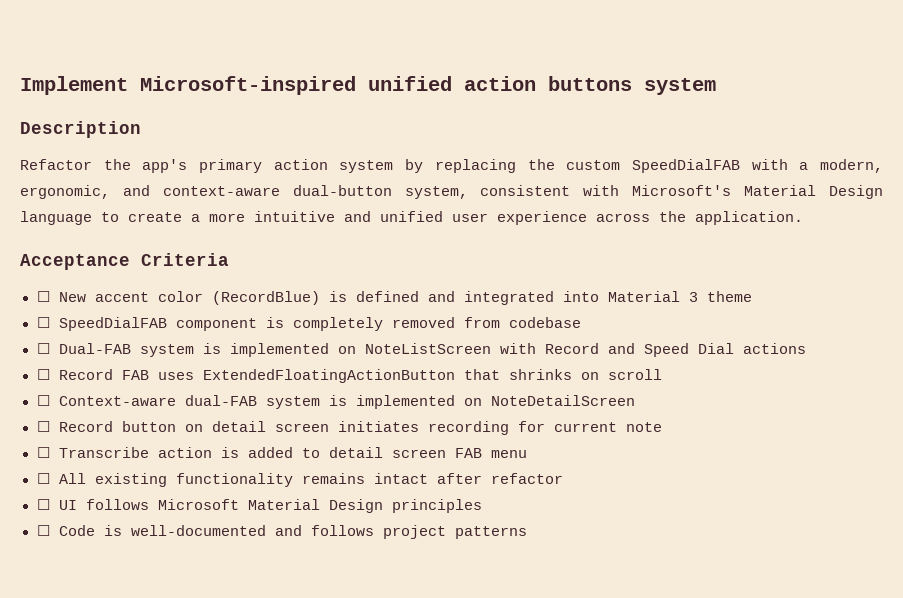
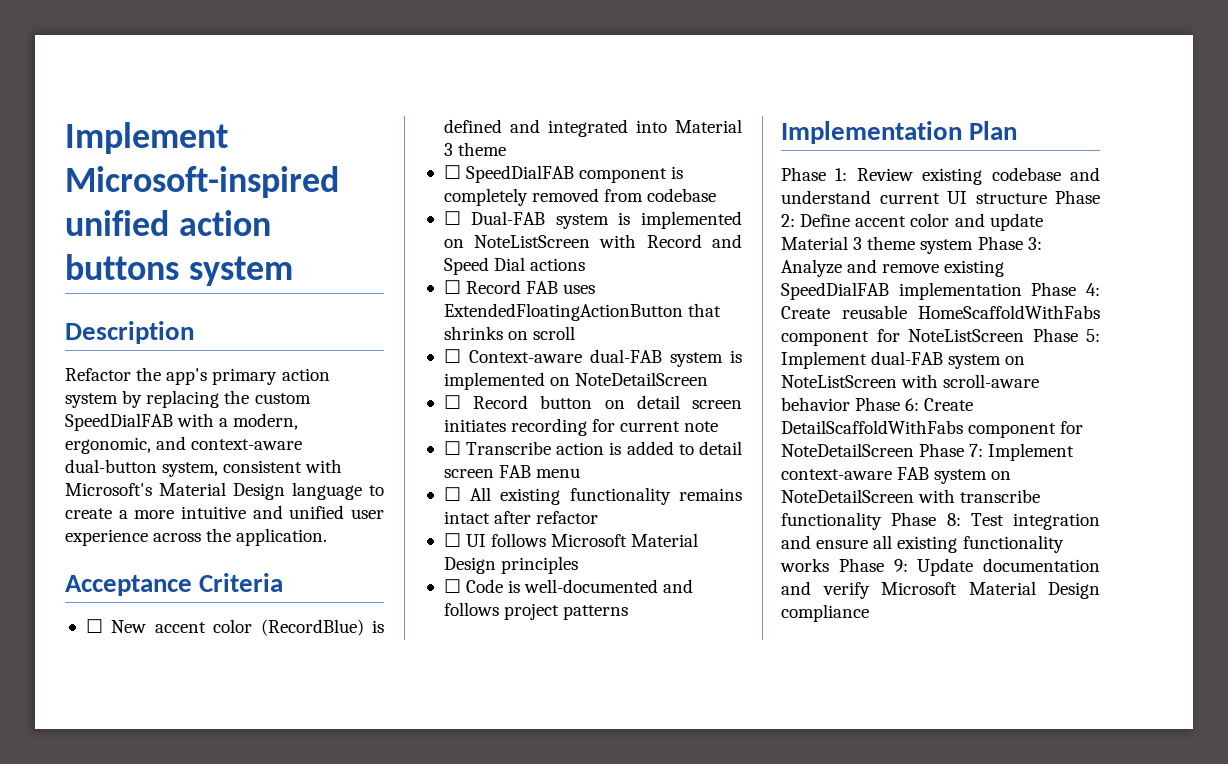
(527, 532) none -> [781,121,1018,144] [781,167,1100,185] [781,190,1100,204] [781,213,1043,231] [781,236,1042,254] [781,259,1005,277] [781,282,1100,300] [781,305,1100,319] [781,328,1100,346] [781,351,1026,369] [781,374,1040,388] [781,397,974,411] [781,420,1084,438] [781,443,1075,461] [781,467,1012,484] [781,489,1041,503] [781,512,1100,530] [781,535,1064,553] [780,558,1100,576] [781,581,1100,599] [781,604,869,622] // Implementation Plan // Phase 1: Review existing codebase and understand current UI structure Phase 2: Define accent color and update Material 3 theme system Phase 3: Analyze and remove existing SpeedDialFAB implementation Phase 4: Create reusable HomeScaffoldWithFabs component for NoteListScreen Phase 5: Implement dual-FAB system on NoteListScreen with scroll-aware behavior Phase 6: Create DetailScaffoldWithFabs component for NoteDetailScreen Phase 7: Implement context-aware FAB system on NoteDetailScreen with transcribe functionality Phase 8: Test integration and ensure all existing functionality works Phase 9: Update documentation and verify Microsoft Material Design compliance

